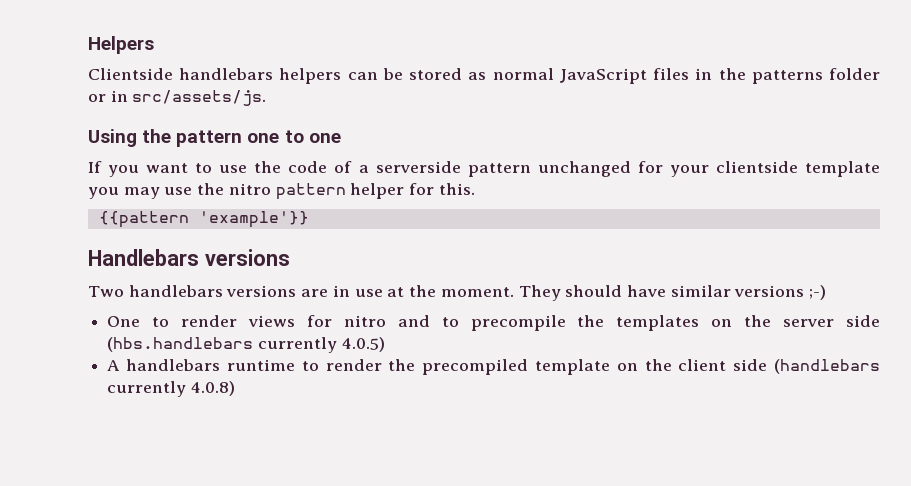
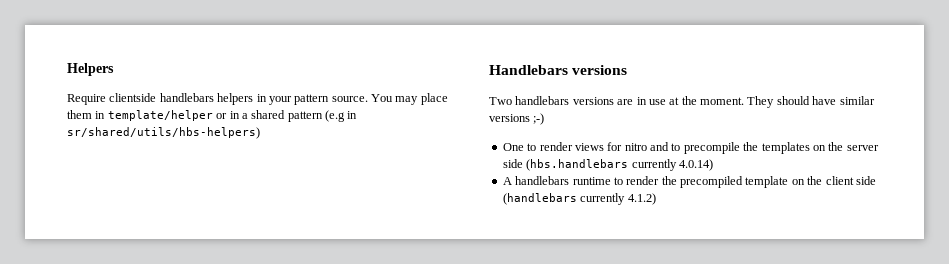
[88,68,881,84] [88,90,267,106] [88,129,341,147] [88,161,881,177] [88,183,475,200] [98,211,309,228] Clientside handlebars helpers can be stored as normal JavaScript files in the patterns folder or in src/assets/js. // Using the pattern one to one // If you want to use the code of a serverside pattern unchanged for your clientside template you may use the nitro pattern helper for this. // {{pattern 'example'}} -> [67,93,448,105] [67,110,358,122] [67,127,260,139] Require clientside handlebars helpers in your pattern source. You may place them in template/helper or in a shared pattern (e.g in sr/shared/utils/hbs-helpers)
[341,337,385,352] 4.0.5) -> [678,159,713,171] 4.0.14)
[190,381,235,396] 4.0.8) -> [627,193,656,205] 4.1.2)

